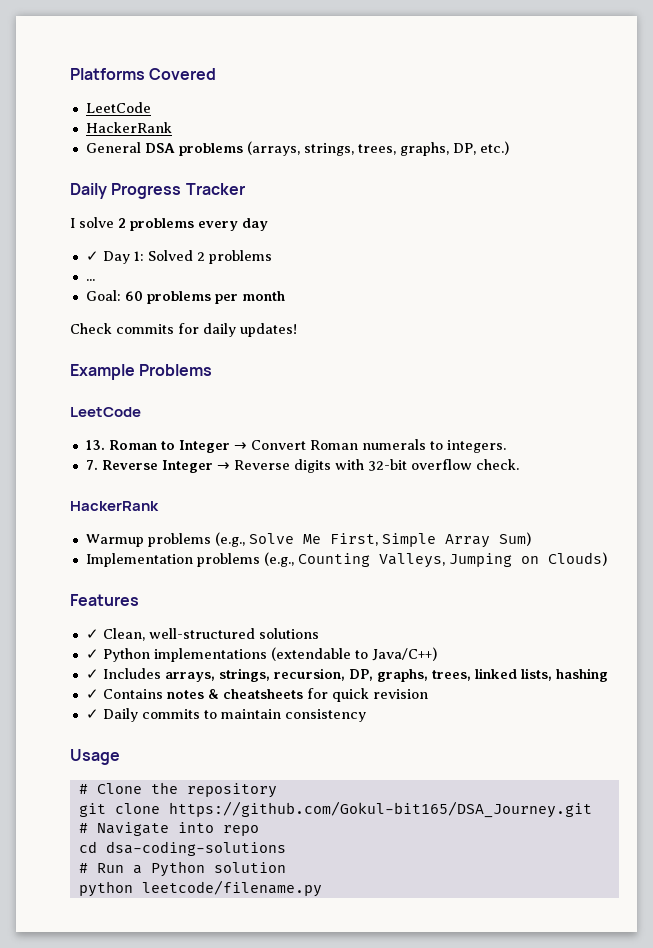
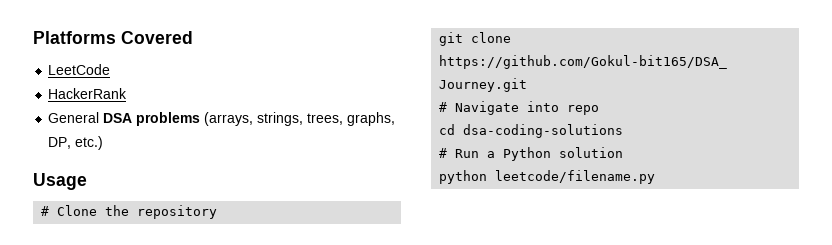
[70,183,245,199] [70,217,268,231] [85,250,272,264] [85,279,95,281] [85,290,285,304] [70,323,297,337] [70,364,213,380] [70,407,141,417] [85,439,506,453] [85,459,519,473] [70,501,159,511] [85,532,531,548] [85,552,607,568] [70,594,139,606] [85,628,319,641] [85,647,437,662] [85,668,608,682] [85,688,428,702] [85,708,366,722] // Daily Progress Tracker // I solve 2 problems every day // ✓ Day 1: Solved 2 problems // ... // Goal: 60 problems per month // Check commits for daily updates! // Example Problems // LeetCode // 13. Roman to Integer → Convert Roman numerals to integers. // 7. Reverse Integer → Reverse digits with 32-bit overflow check. // HackerRank // Warmup problems (e.g., Solve Me First, Simple Array Sum) // Implementation problems (e.g., Counting Valleys, Jumping on Clouds) // Features // ✓ Clean, well-structured solutions // ✓ Python implementations (extendable to Java/C++) // ✓ Includes arrays, strings, recursion, DP, graphs, trees, linked lists, hashing // ✓ Contains notes & cheatsheets for quick revision // ✓ Daily commits to maintain consistency -> (104, 143) none

